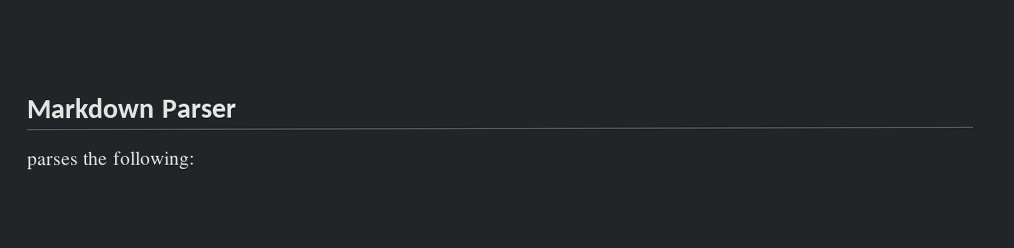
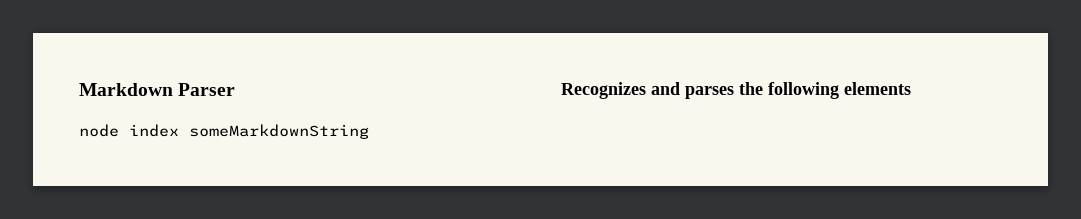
[27,150,195,171] parses the following: -> [79,124,369,139] [561,82,911,99] node index someMarkdownString // Recognizes and parses the following elements

